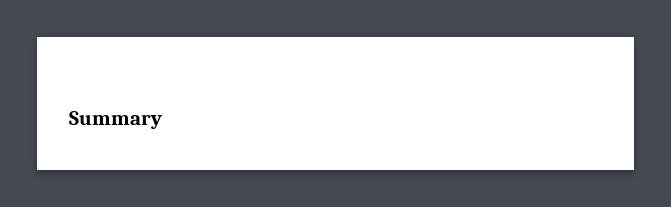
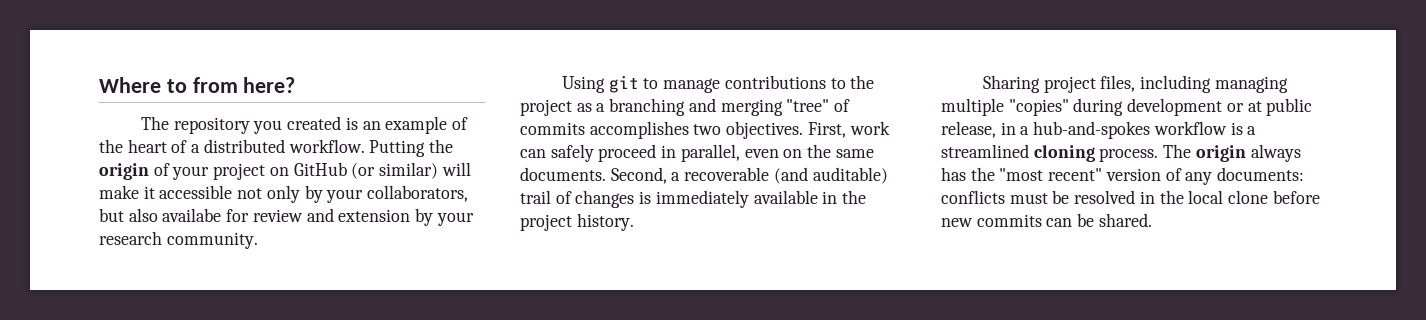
[69,111,162,129] Summary -> [99,77,296,93] [140,116,469,134] [99,139,454,157] [99,162,471,180] [99,185,469,203] [99,208,474,226] [99,231,258,249] [561,75,875,93] [520,98,851,116] [520,121,890,139] [520,144,874,162] [520,167,888,184] [520,190,867,208] [520,213,634,231] [982,75,1288,93] [941,98,1313,116] [941,121,1257,139] [941,144,1301,162] [941,167,1305,185] [941,190,1320,204] [941,213,1152,227] Where to from here? // The repository you created is an example of the heart of a distributed workflow. Putting the origin of your project on GitHub (or similar) will make it accessible not only by your collaborators, but also availabe for review and extension by your research community. // Using git to manage contributions to the project as a branching and merging "tree" of commits accomplishes two objectives. First, work can safely proceed in parallel, even on the same documents. Second, a recoverable (and auditable) trail of changes is immediately available in the project history. // Sharing project files, including managing multiple "copies" during development or at public release, in a hub-and-spokes workflow is a streamlined cloning process. The origin always has the "most recent" version of any documents: conflicts must be resolved in the local clone before new commits can be shared.

